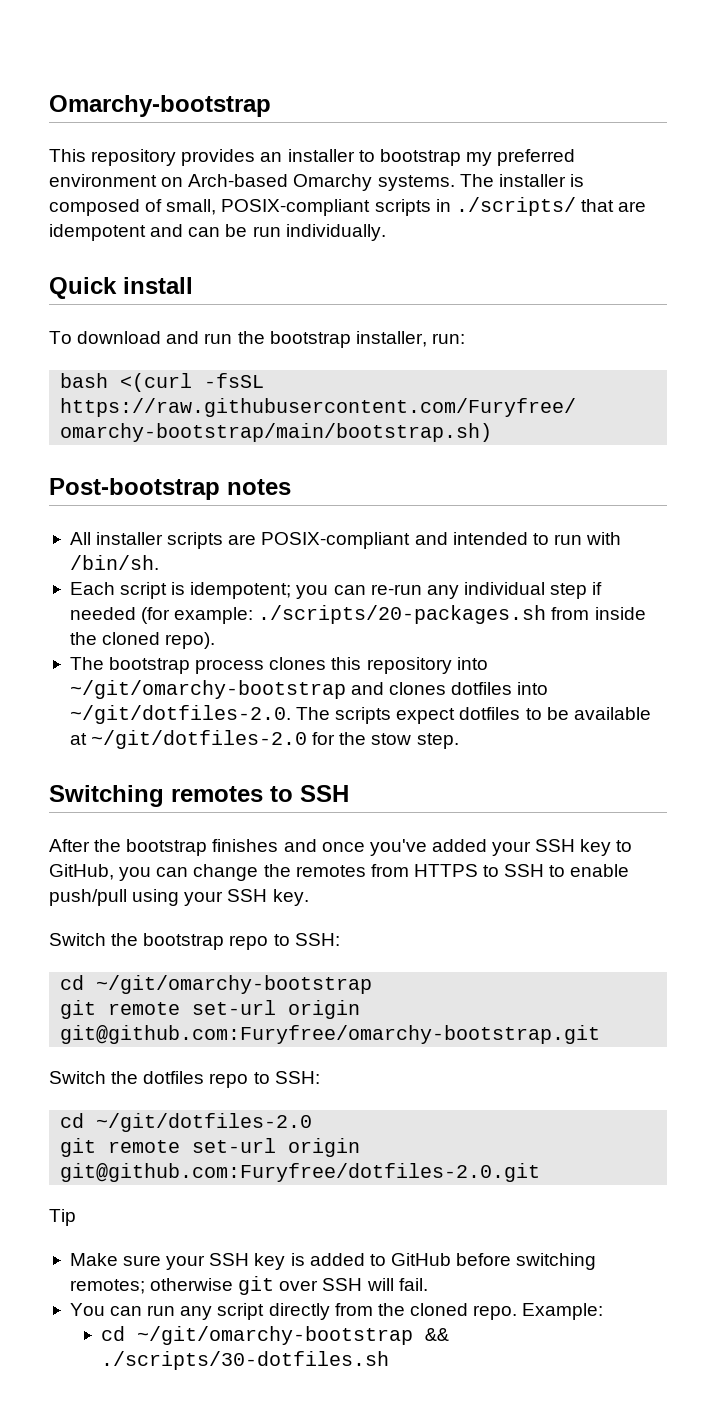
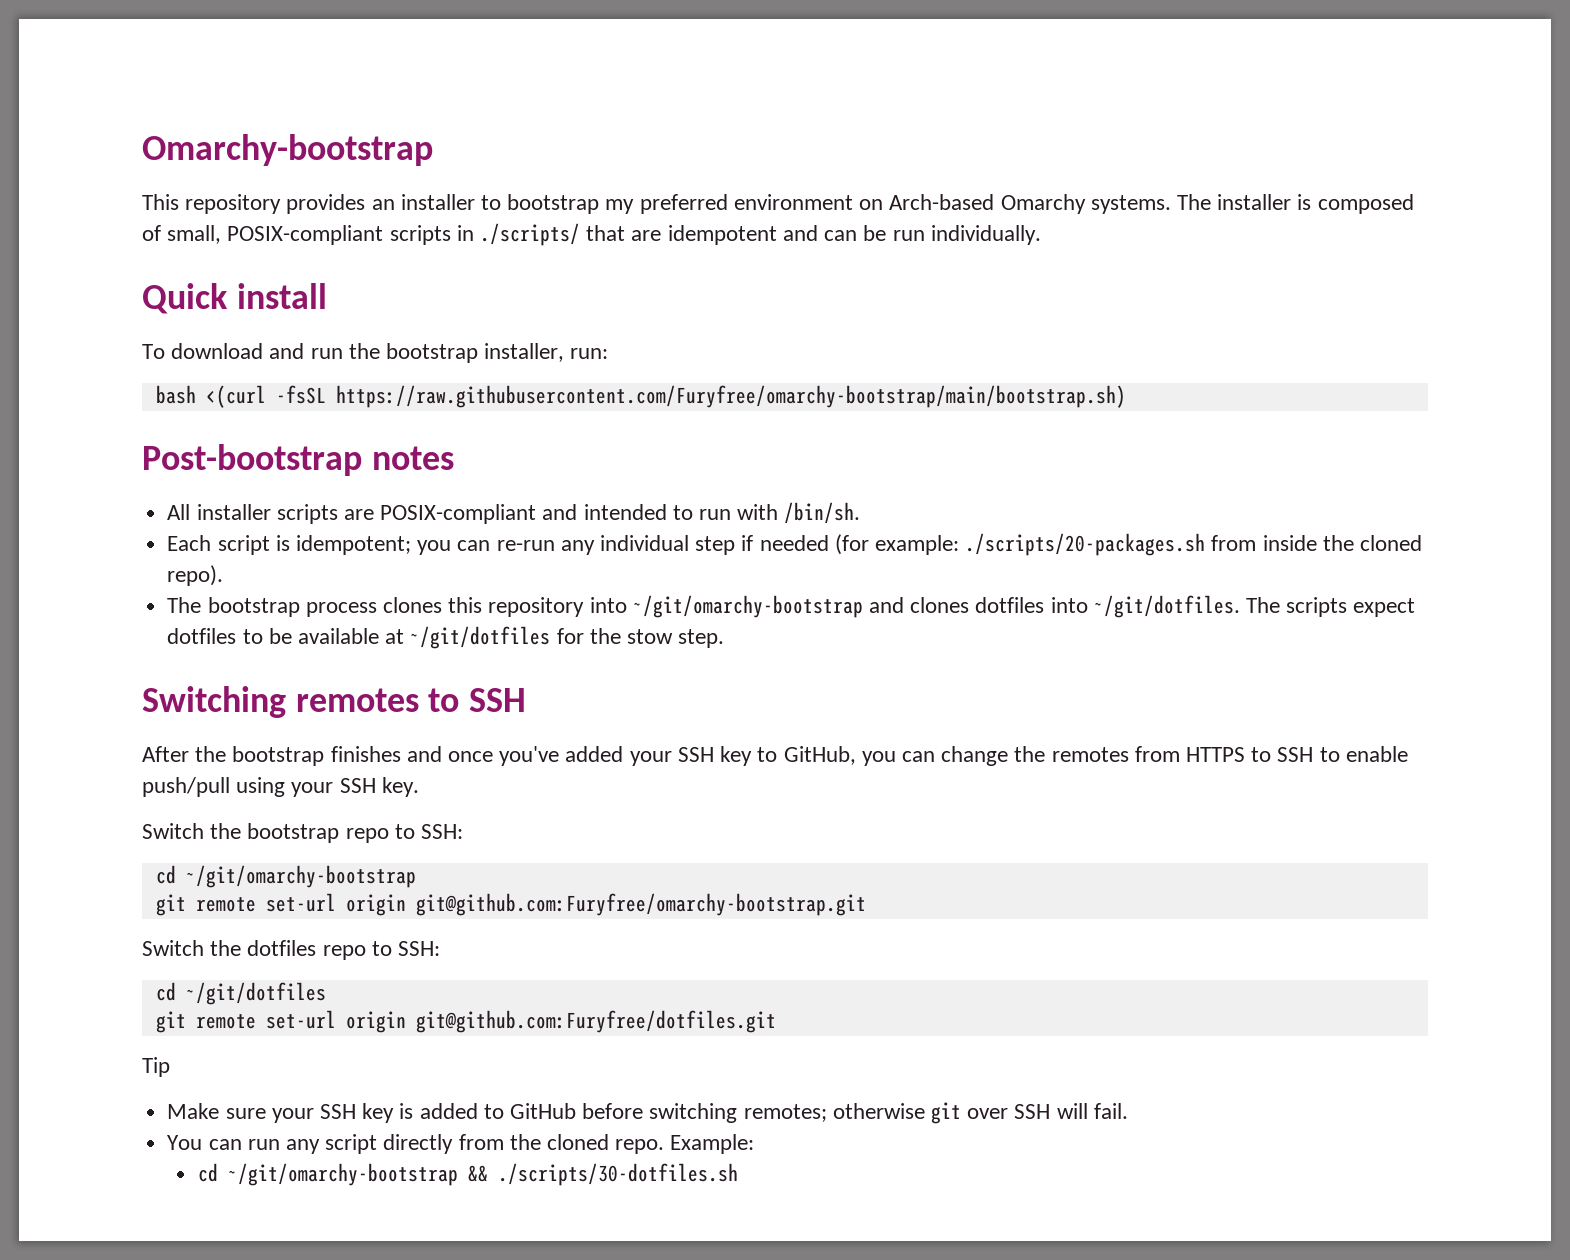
[69,705,291,724] ~/git/dotfiles-2.0. -> [1093,595,1240,618] ~/git/dotfiles.
[91,730,308,749] ~/git/dotfiles-2.0 -> [410,626,551,649] ~/git/dotfiles
[96,1113,313,1132] [60,1138,361,1157] [60,1163,541,1182] ~/git/dotfiles-2.0 // git remote set-url origin git@github.com:Furyfree/dotfiles-2.0.git -> [185,982,326,1005] [155,1010,776,1033] ~/git/dotfiles // git remote set-url origin git@github.com:Furyfree/dotfiles.git

